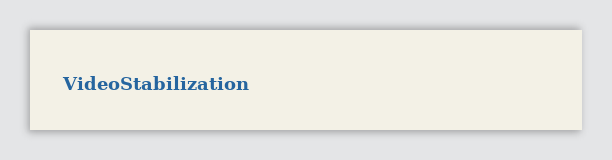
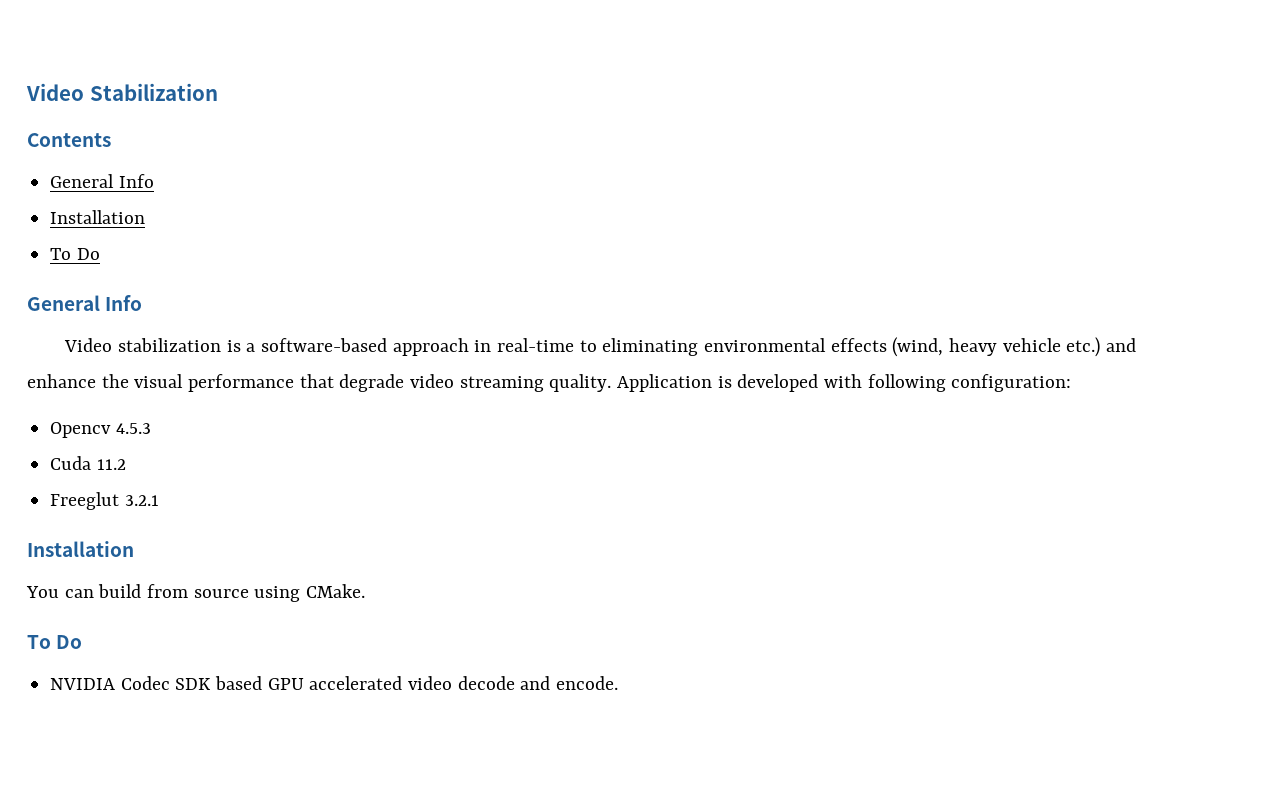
[62,76,249,90] VideoStabilization -> [26,83,218,101] [27,133,111,147] [50,174,154,188] [50,210,146,224] [50,248,100,260] [27,295,143,311] [64,337,1136,357] [27,374,1072,392] [50,422,151,438] [50,456,126,470] [50,492,159,510] [27,541,134,557] [26,584,366,602] [27,635,83,649] [50,676,619,690] Video Stabilization // Contents // General Info // Installation // To Do // General Info // Video stabilization is a software-based approach in real-time to eliminating environmental effects (wind, heavy vehicle etc.) and enhance the visual performance that degrade video streaming quality. Application is developed with following configuration: // Opencv 4.5.3 // Cuda 11.2 // Freeglut 3.2.1 // Installation // You can build from source using CMake. // To Do // NVIDIA Codec SDK based GPU accelerated video decode and encode.

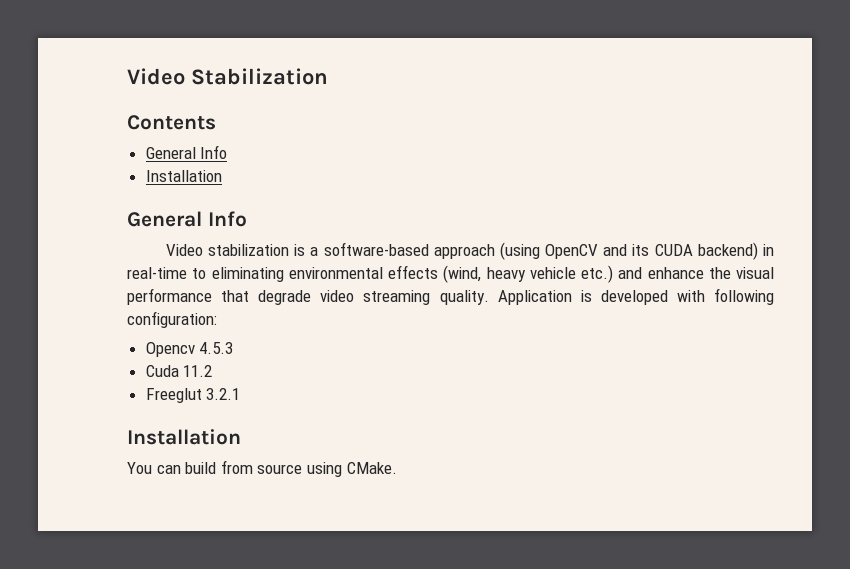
[50,248,100,260] // To Do -> (222, 176) none
(469, 347) none -> [499,242,758,260] (using OpenCV and its CUDA backend)
[27,635,83,649] [50,676,619,690] // To Do // NVIDIA Codec SDK based GPU accelerated video decode and encode. -> (397, 468) none

